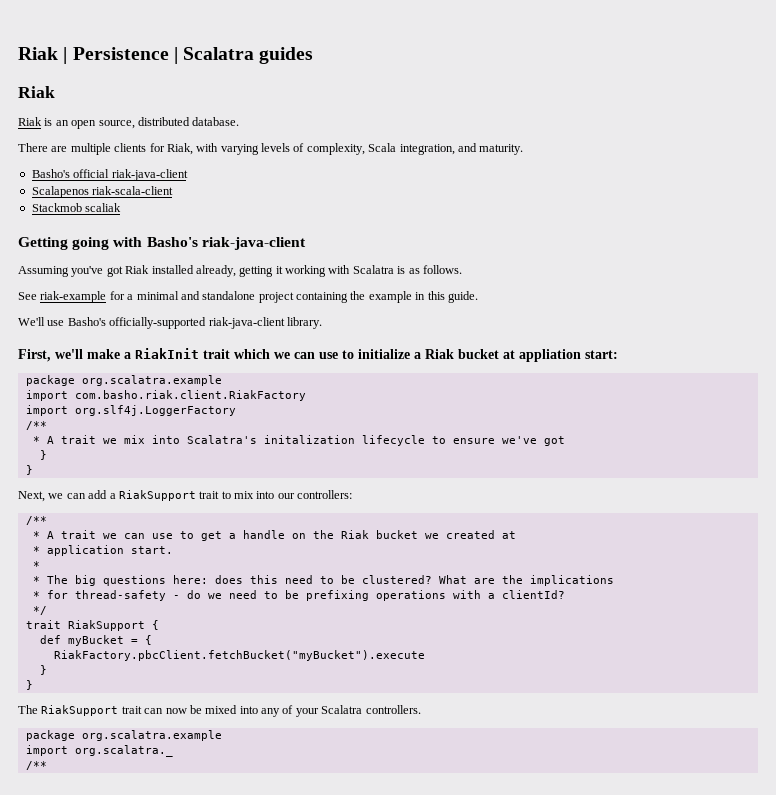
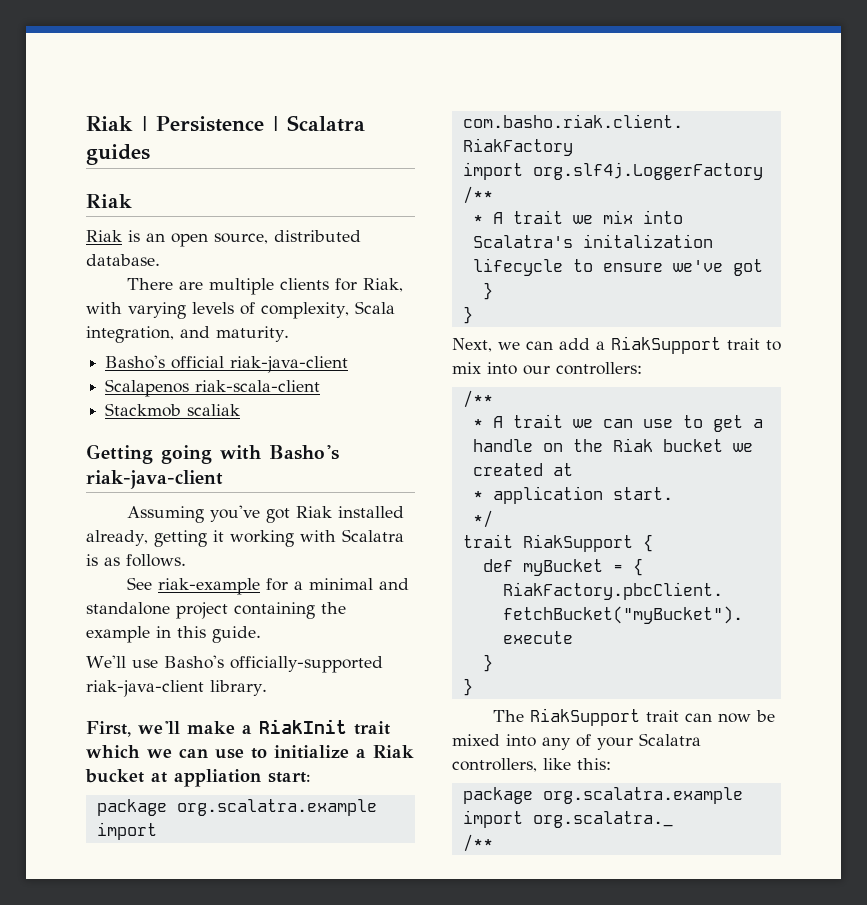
[32,561,40,569] [32,575,614,586] [32,590,565,601] // * // * The big questions here: does this need to be clustered? What are the implications // * for thread-safety - do we need to be prefixing operations with a clientId? -> (673, 493) none
[365,705,421,714] controllers. -> [452,758,611,772] controllers, like this:

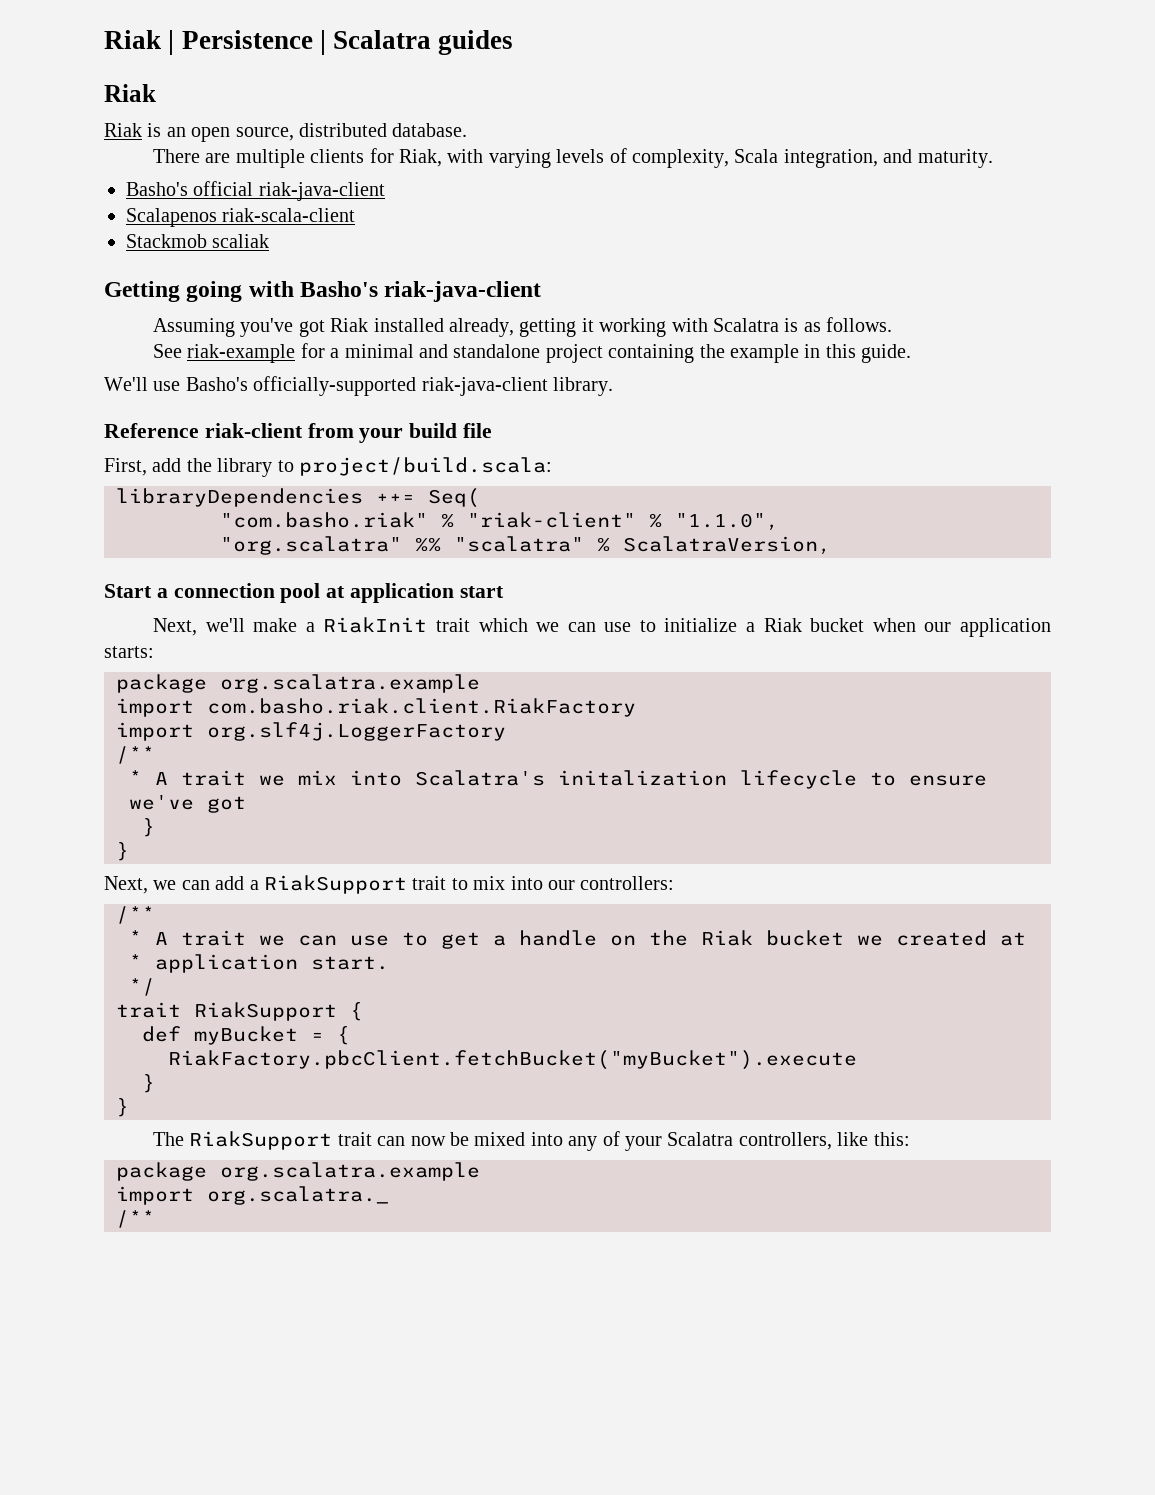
[86,721,131,737] First, -> [104,423,493,443] [104,457,552,477] [116,488,480,508] [220,512,779,531] [220,536,831,555] [104,583,504,603] [153,618,198,636] Reference riak-client from your build file // First, add the library to project/build.scala: // libraryDependencies ++= Seq( // "com.basho.riak" % "riak-client" % "1.1.0", // "org.scalatra" %% "scalatra" % ScalatraVersion, // Start a connection pool at application start // Next,
[151,769,311,787] at appliation start: -> [872,618,1051,637] [104,646,154,658] when our application starts:

